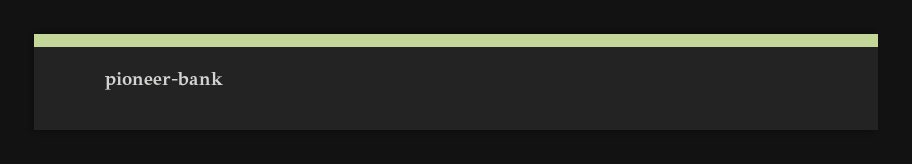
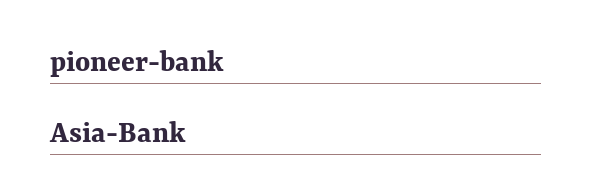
(223, 81) none -> [49,121,186,142] // Asia-Bank

